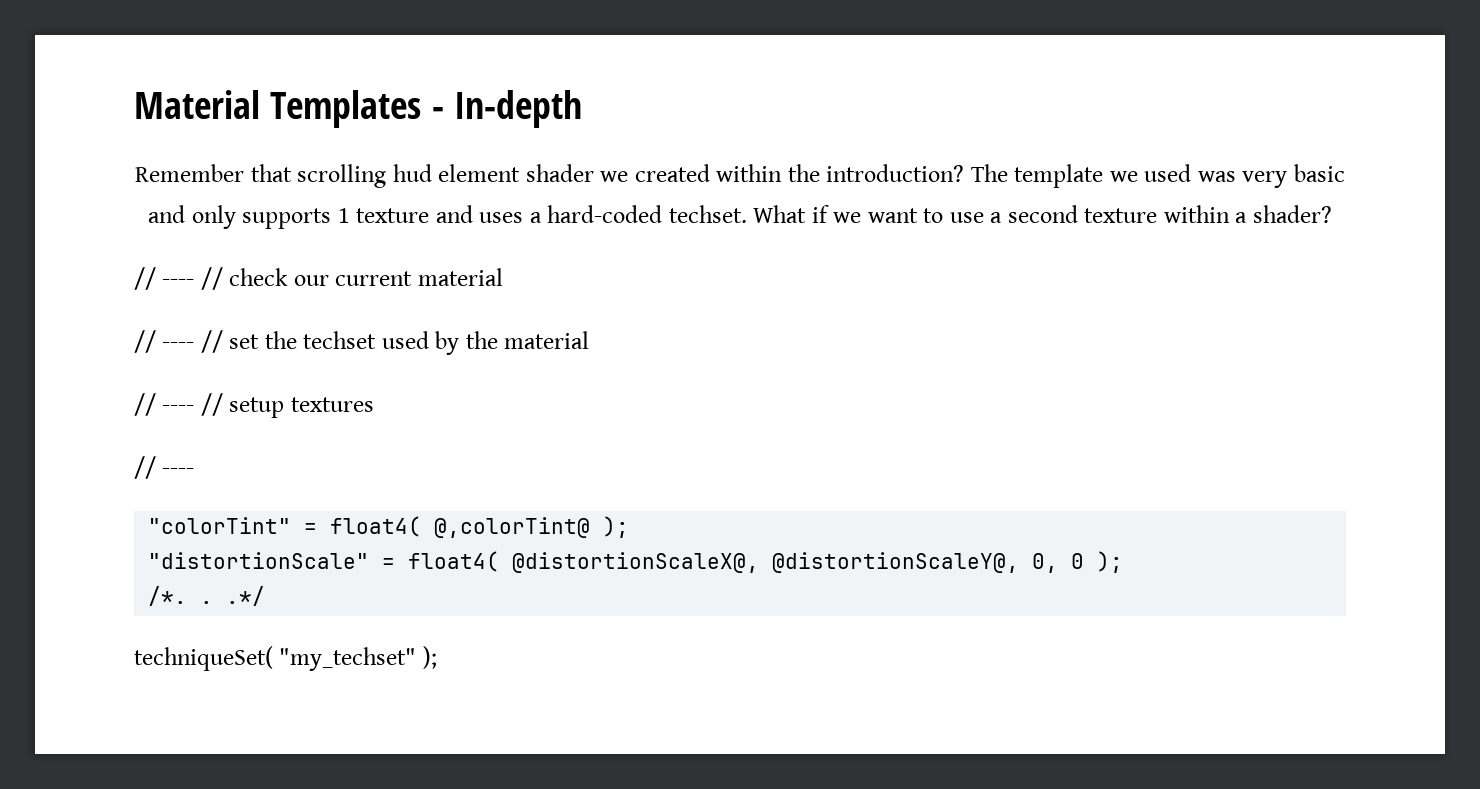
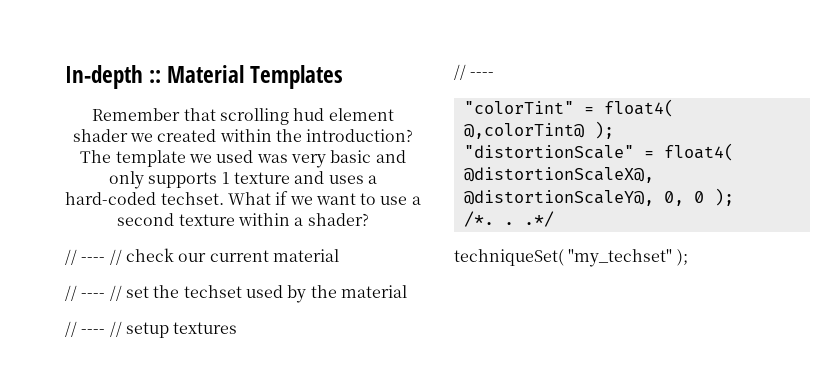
(134, 104) none -> [65,65,162,89] In-depth ::
[431,90,582,128] - In-depth -> (344, 77) none

